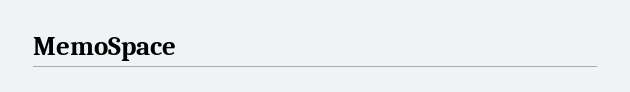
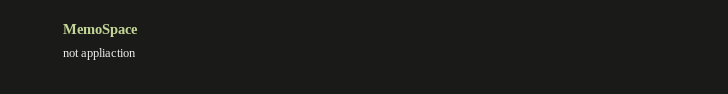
(176, 49) none -> [63,48,137,60] // not appliaction

